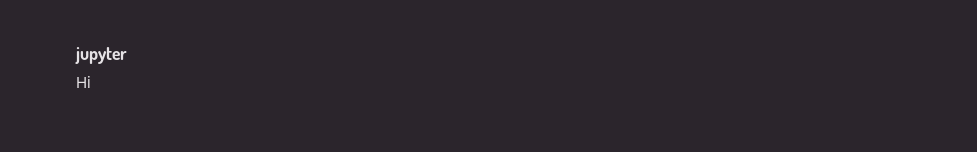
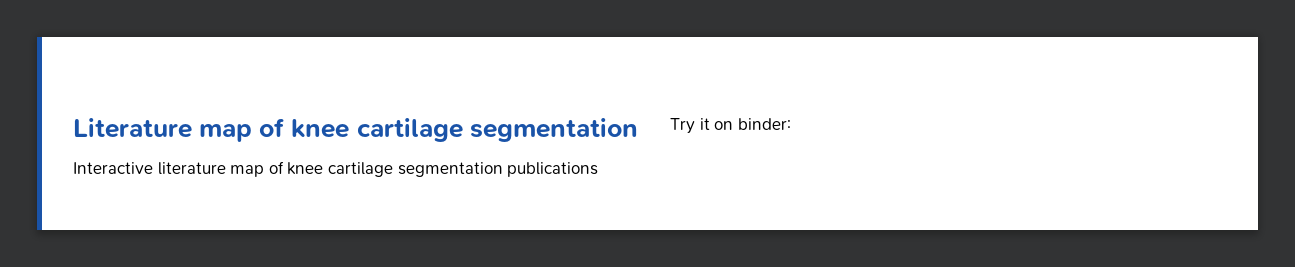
[75,47,127,64] [76,75,91,88] jupyter // Hi -> [73,118,638,142] [73,161,599,177] [670,118,791,134] Literature map of knee cartilage segmentation // Interactive literature map of knee cartilage segmentation publications // Try it on binder:

